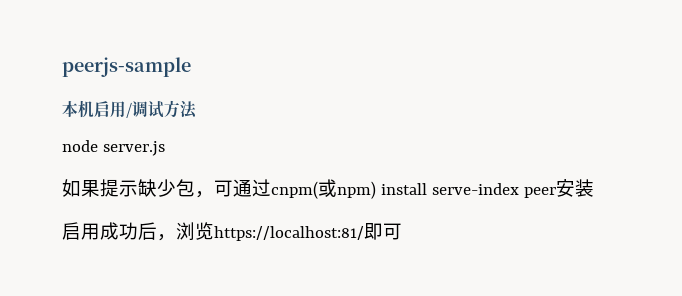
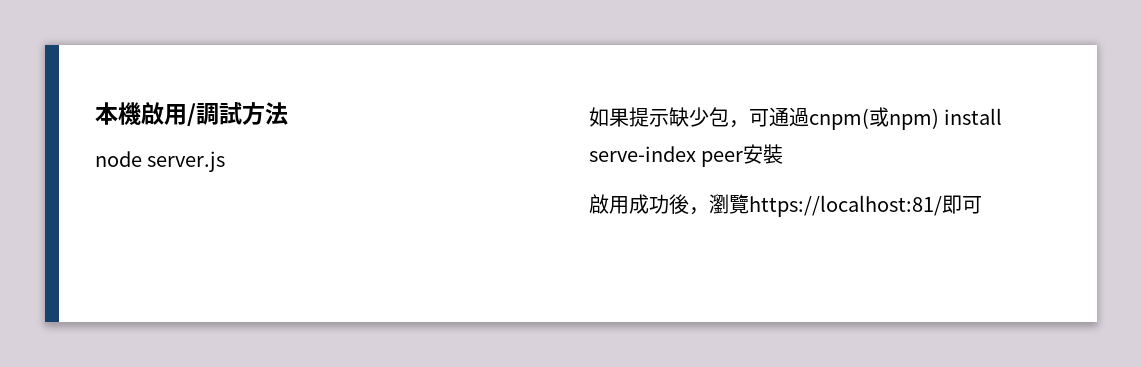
[62,57,191,77] [62,100,164,118] peerjs-sample // 本机启用/调试 -> [95,102,242,126] 本機啟用/調試
[252,179,271,197] 过 -> [789,107,809,127] 過
[574,179,594,197] [62,222,214,241] 装 // 启用成功后，浏览 -> [763,144,784,164] [589,194,749,215] 裝 // 啟用成功後，瀏覽

